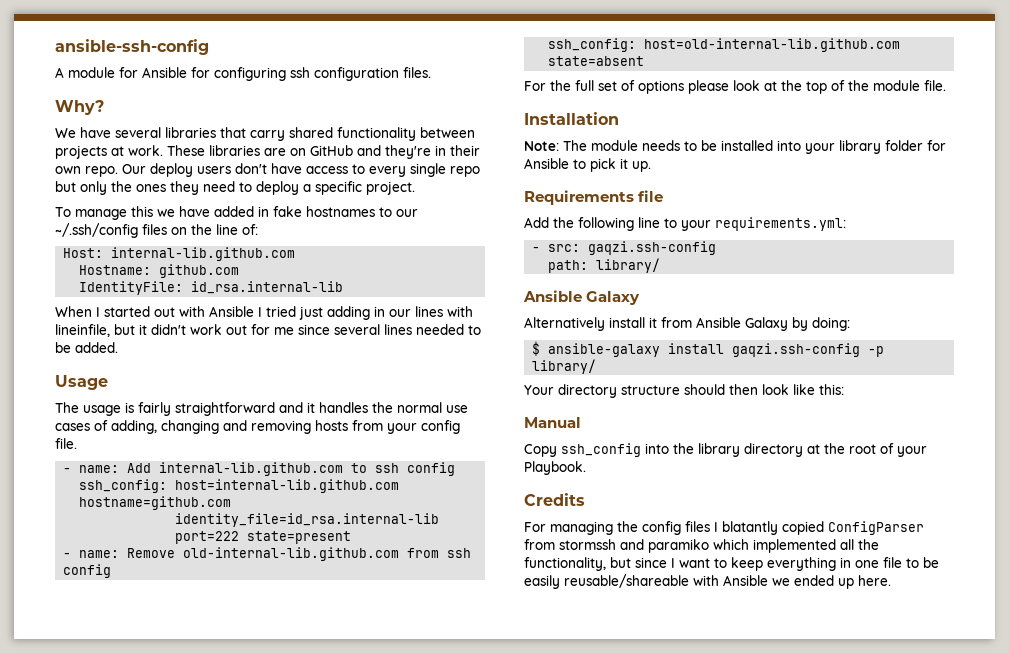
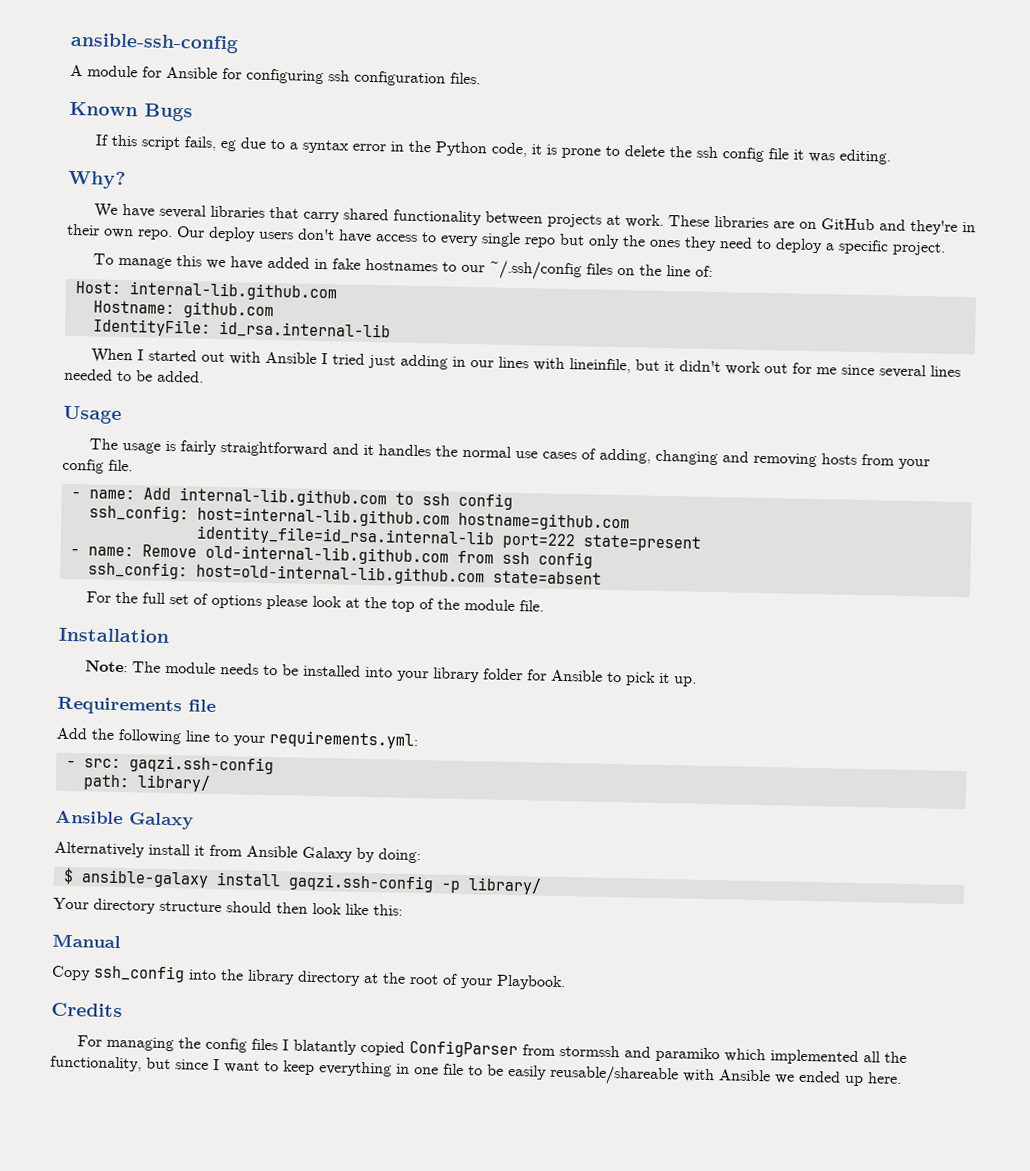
(431, 72) none -> [69,101,193,122] [94,134,891,165] // Known Bugs // If this script fails, eg due to a syntax error in the Python code, it is prone to delete the ssh config file it was editing.

